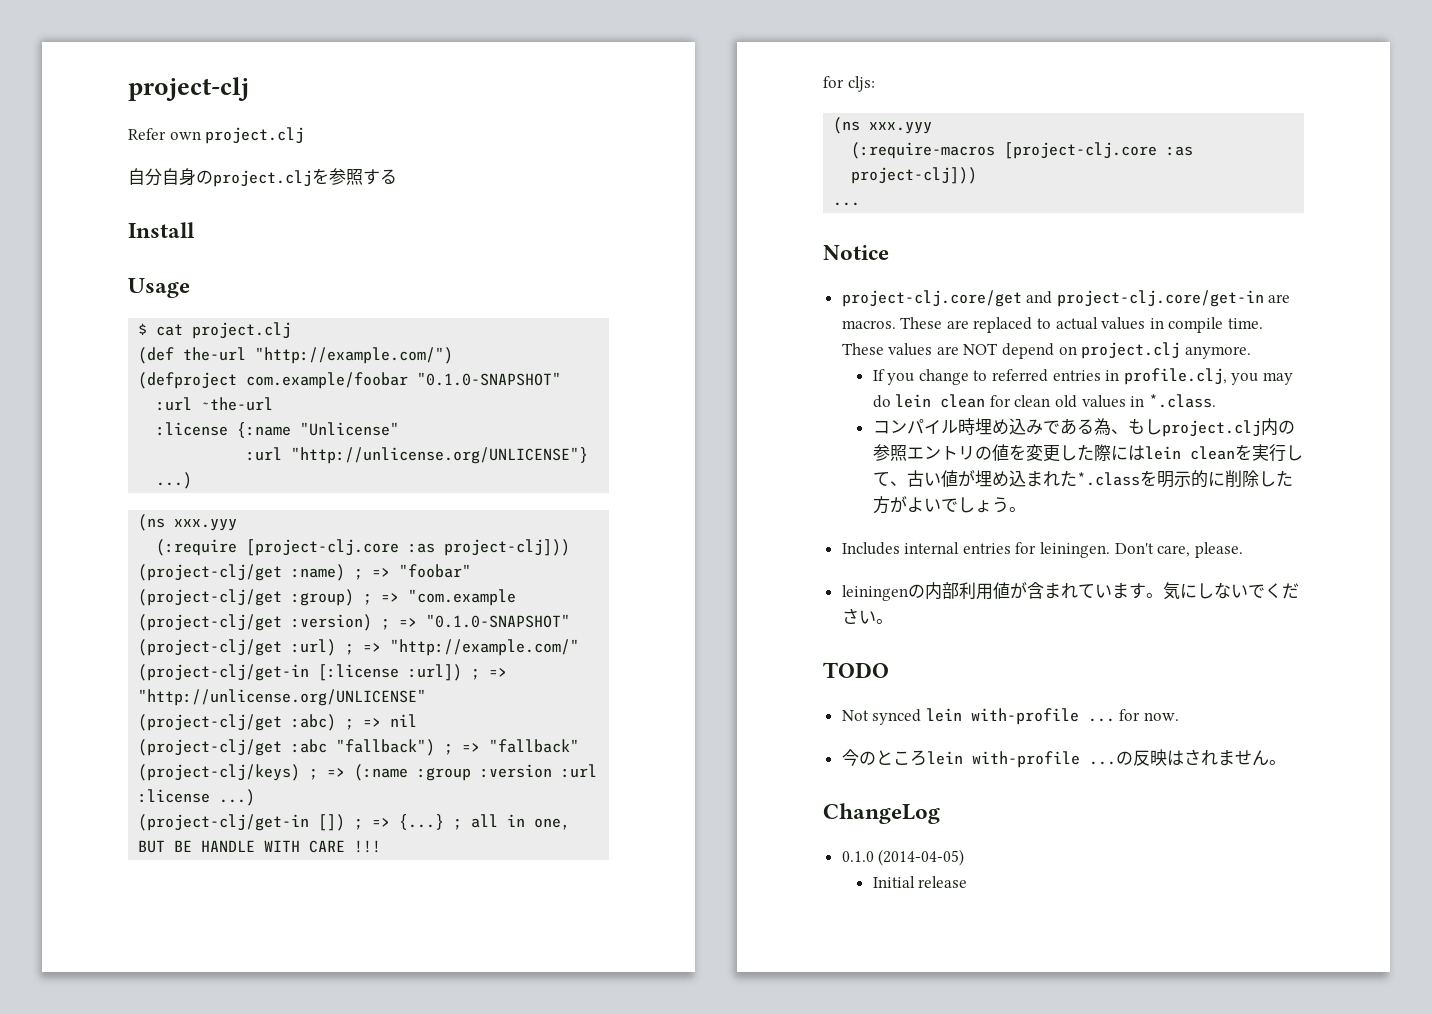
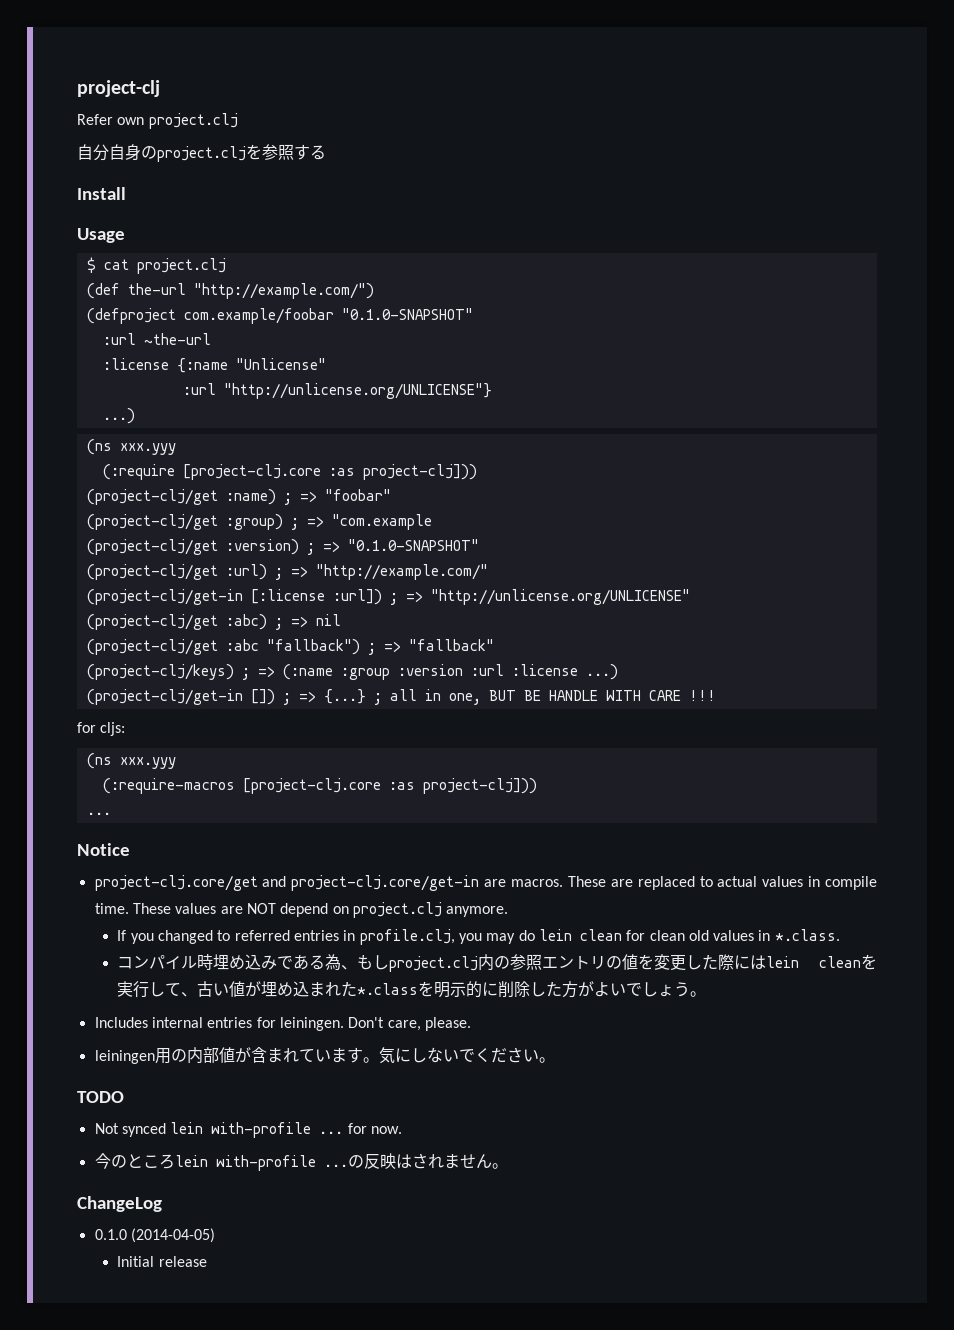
[918,369,969,385] change -> [157,930,213,944] changed
[907,582,993,600] の内部利用 -> [154,1047,219,1064] 用の内部

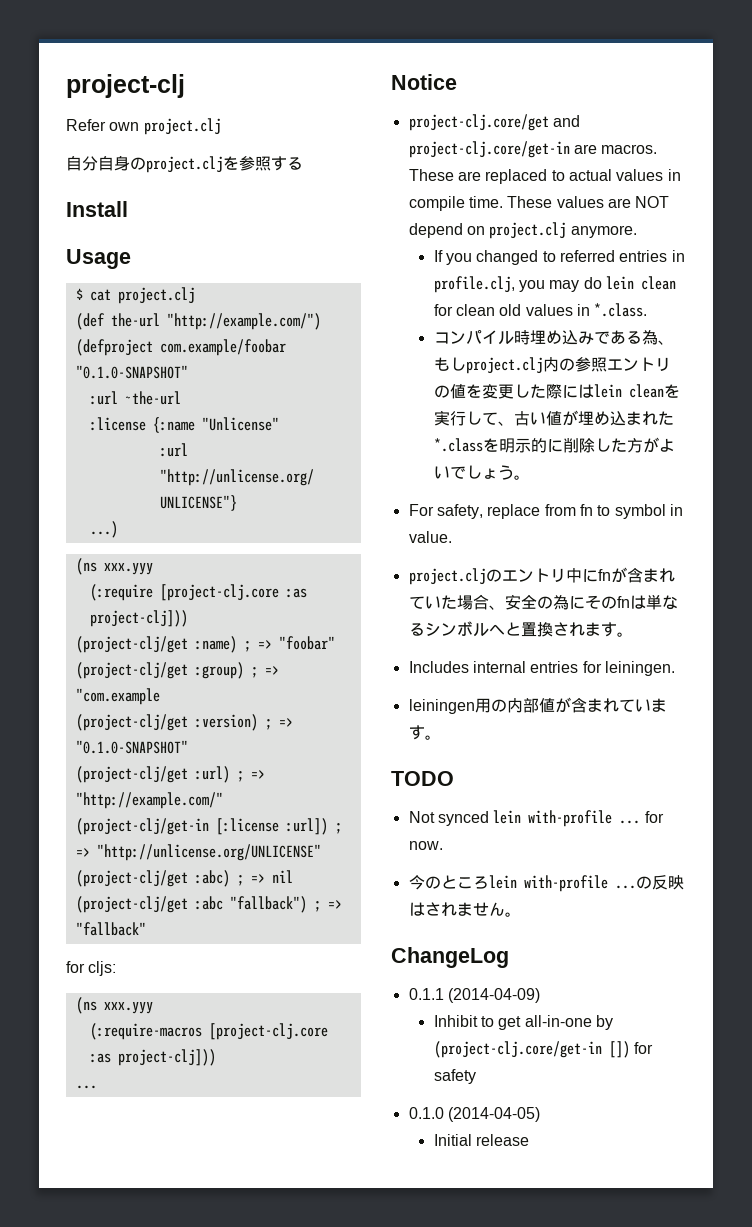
[86,664,618,680] [86,689,716,705] // (project-clj/keys) ; => (:name :group :version :url :license ...) // (project-clj/get-in []) ; => {...} ; all in one, BUT BE HANDLE WITH CARE !!! -> (146, 929) none
(707, 994) none -> [408,504,683,519] [408,531,452,543] [408,567,675,585] [408,594,678,610] [408,621,633,637] // For safety, replace from fn to symbol in value. // project.cljのエントリ中にfnが含まれていた場合、安全の為にそのfnは単なるシンボルへと置換されます。
[348,1017,471,1031] Don't care, please. -> (675, 668) none
[378,1047,555,1064] 気にしないでください。 -> (441, 737) none
(162, 1204) none -> [408,988,540,1003] [433,1015,614,1030] [433,1041,654,1058] [433,1069,476,1084] // 0.1.1 (2014-04-09) // Inhibit to get all-in-one by (project-clj.core/get-in []) for safety

